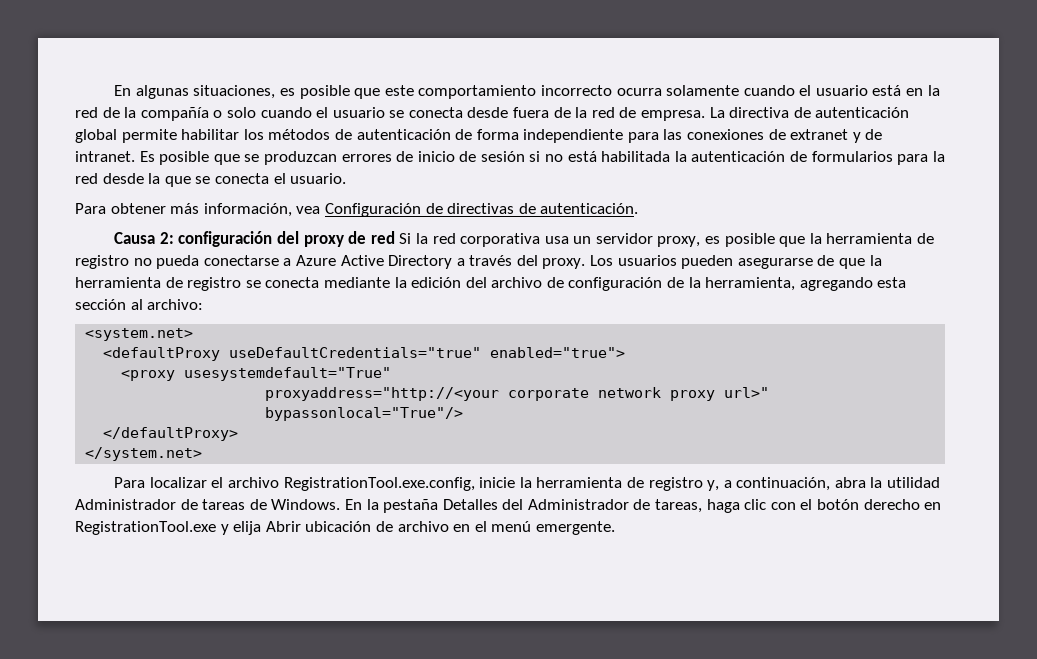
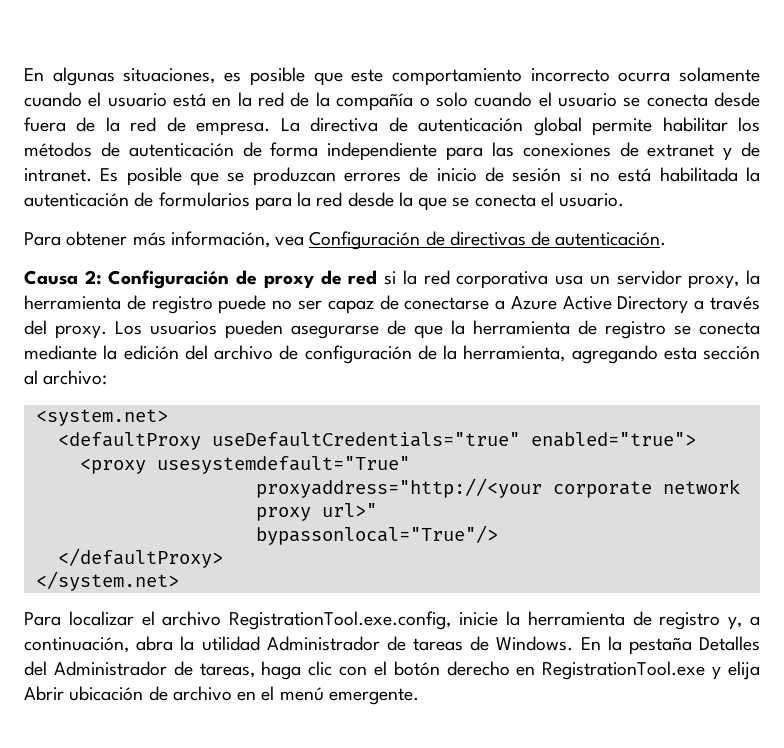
[178,231,299,247] configuración del -> [108,270,258,289] Configuración de
[399,233,412,244] Si -> [384,271,397,285] si
[705,233,935,247] [75,255,200,269] es posible que la herramienta de registro no pueda -> [746,270,761,285] [24,295,399,314] la herramienta de registro puede no ser capaz de

